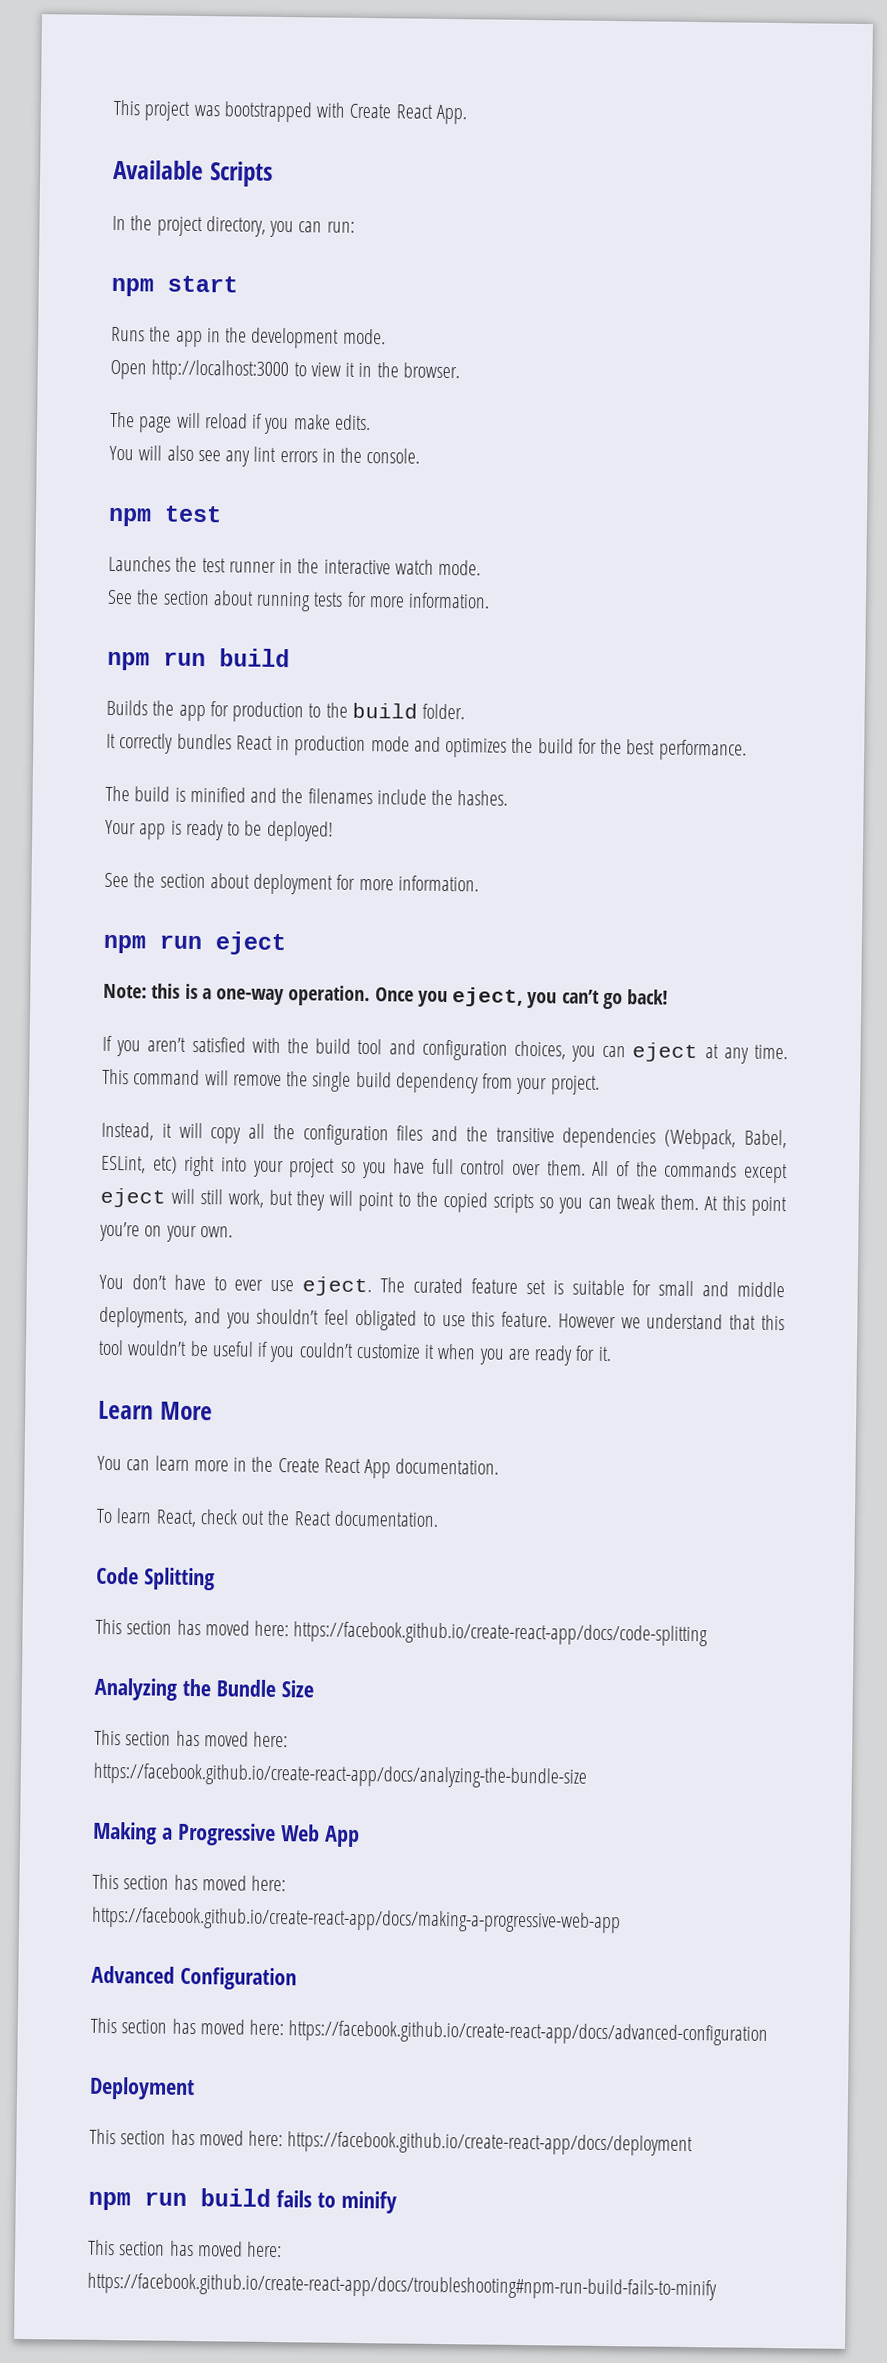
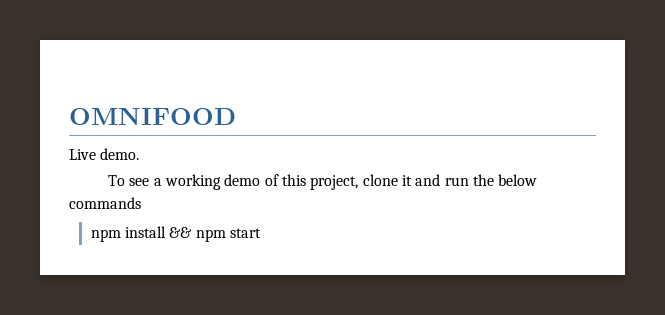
[113,99,467,125] [113,159,273,187] [112,215,355,238] [111,275,238,297] [111,326,386,349] [110,359,460,382] [110,411,371,435] [109,445,421,467] [108,505,222,527] [108,555,482,576] [107,589,491,612] [107,648,290,671] [106,699,466,723] [106,733,747,761] [105,785,509,806] [105,819,333,842] [104,872,479,895] [103,931,286,956] [103,983,669,1010] [102,1035,788,1064] [102,1068,600,1095] [101,1121,787,1150] [101,1155,788,1184] [100,1187,788,1217] [99,1221,233,1243] [99,1274,785,1298] [99,1306,786,1331] [98,1339,612,1366] [98,1400,213,1421] [97,1455,500,1479] [96,1508,439,1528] [96,1566,215,1591] [95,1618,709,1647] [94,1677,314,1701] [94,1729,289,1748] [93,1762,587,1789] [92,1821,360,1848] [92,1873,287,1892] [91,1906,621,1934] [91,1965,297,1991] [90,2017,769,2046] [89,2076,195,2101] [89,2128,694,2157] [88,2188,397,2214] [88,2239,283,2258] [87,2272,717,2301] This project was bootstrapped with Create React App. // Available Scripts // In the project directory, you can run: // npm start // Runs the app in the development mode. // Open http://localhost:3000 to view it in the browser. // The page will reload if you make edits. // You will also see any lint errors in the console. // npm test // Launches the test runner in the interactive watch mode. // See the section about running tests for more information. // npm run build // Builds the app for production to the build folder. // It correctly bundles React in production mode and optimizes the build for the best performance. // The build is minified and the filenames include the hashes. // Your app is ready to be deployed! // See the section about deployment for more information. // npm run eject // Note: this is a one-way operation. Once you eject, you can’t go back! // If you aren’t satisfied with the build tool and configuration choices, you can eject at any time. This command will remove the single build dependency from your project. // Instead, it will copy all the configuration files and the transitive dependencies (Webpack, Babel, ESLint, etc) right into your project so you have full control over them. All of the commands except eject will still work, but they will point to the copied scripts so you can tweak them. At this point you’re on your own. // You don’t have to ever use eject. The curated feature set is suitable for small and middle deployments, and you shouldn’t feel obligated to use this feature. However we understand that this tool wouldn’t be useful if you couldn’t customize it when you are ready for it. // Learn More // You can learn more in the Create React App documentation. // To learn React, check out the React documentation. // Code Splitting // This section has moved here: https://facebook.github.io/create-react-app/docs/code-splitting // Analyzing the Bundle Size // This section has moved here: https://facebook.github.io/create-react-app/docs/analyzing-the-bundle-size // Making a Progressive Web App // This section has moved here: https://facebook.github.io/create-react-app/docs/making-a-progressive-web-app // Advanced Configuration // This section has moved here: https://facebook.github.io/create-react-app/docs/advanced-configuration // Deployment // This section has moved here: https://facebook.github.io/create-react-app/docs/deployment // npm run build fails to minify // This section has moved here: https://facebook.github.io/create-react-app/docs/troubleshooting#npm-run-build-fails-to-minify -> [69,108,236,125] [69,148,140,160] [107,174,538,190] [69,197,141,209] [90,226,261,242] OMNIFOOD // Live demo. // To see a working demo of this project, clone it and run the below commands // npm install && npm start

